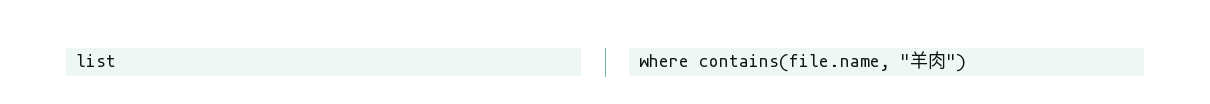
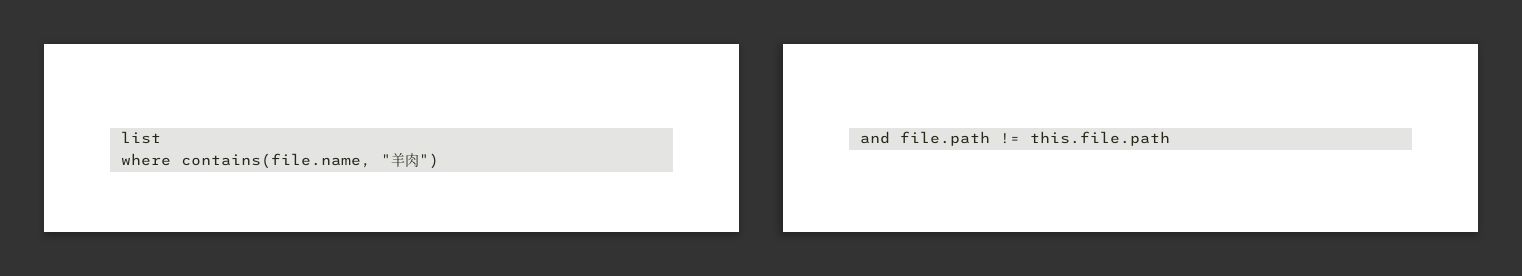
(967, 63) none -> [859,131,1170,146] // and file.path != this.file.path

